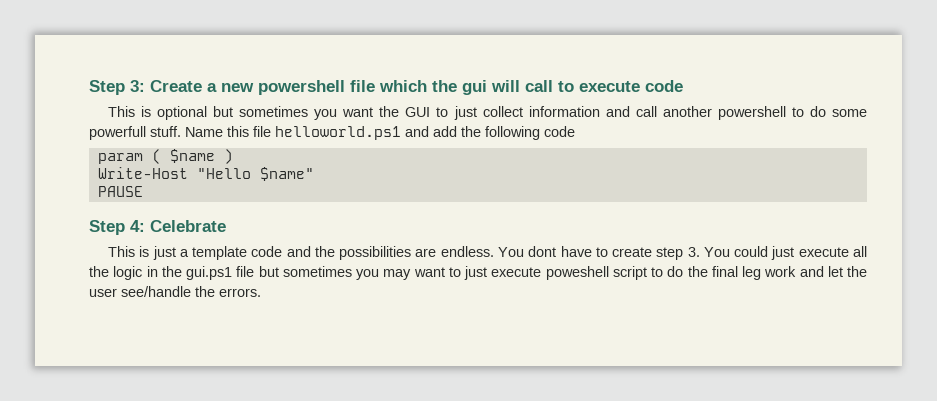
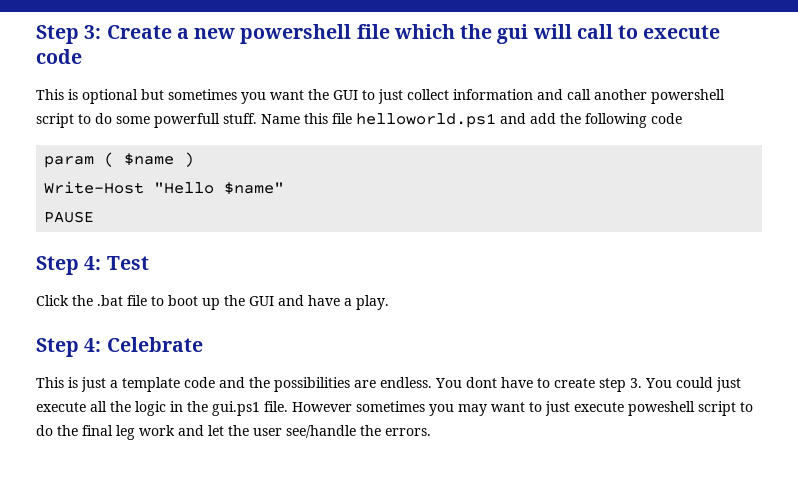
(786, 113) none -> [36,113,74,128] script
(143, 191) none -> [36,256,149,275] [36,295,389,310] // Step 4: Test // Click the .bat file to boot up the GUI and have a play.
[236,266,279,277] file but -> [264,401,352,412] file. However

